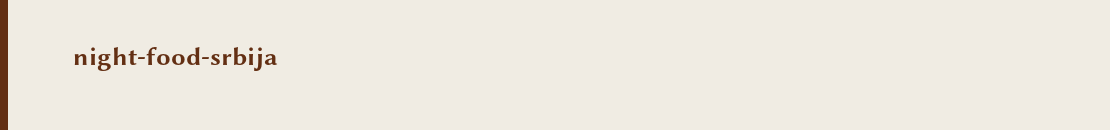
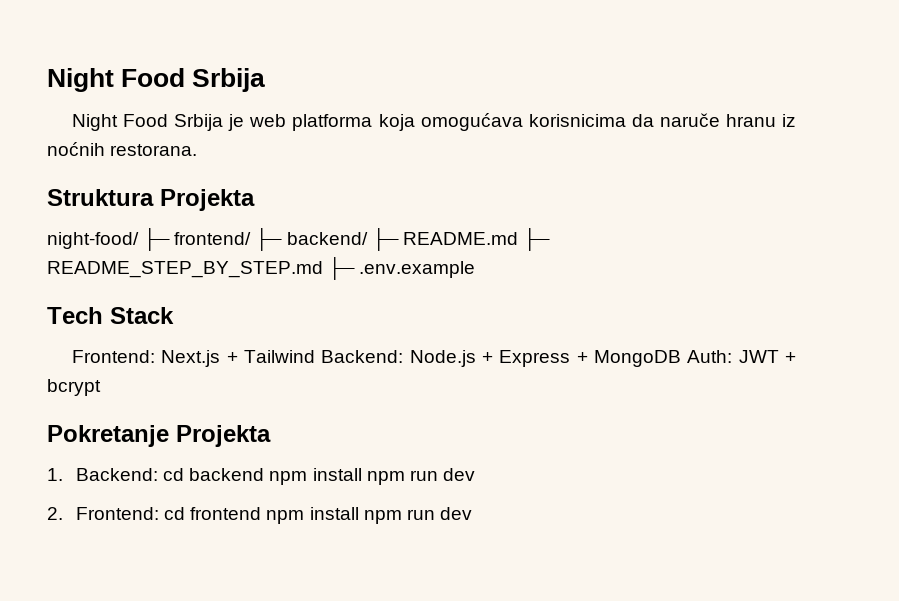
[73,47,278,71] night-food-srbija -> [47,68,266,92] [72,113,796,131] [47,142,198,156] [47,189,255,211] [47,228,550,251] [47,257,476,280] [47,307,174,324] [72,350,796,367] [47,379,101,396] [47,425,271,447] [47,468,475,485] [47,507,472,524] Night Food Srbija // Night Food Srbija je web platforma koja omogućava korisnicima da naruče hranu iz noćnih restorana. // Struktura Projekta // night-food/ ├─ frontend/ ├─ backend/ ├─ README.md ├─ README_STEP_BY_STEP.md ├─ .env.example // Tech Stack // Frontend: Next.js + Tailwind Backend: Node.js + Express + MongoDB Auth: JWT + bcrypt // Pokretanje Projekta // 1. Backend: cd backend npm install npm run dev // 2. Frontend: cd frontend npm install npm run dev

